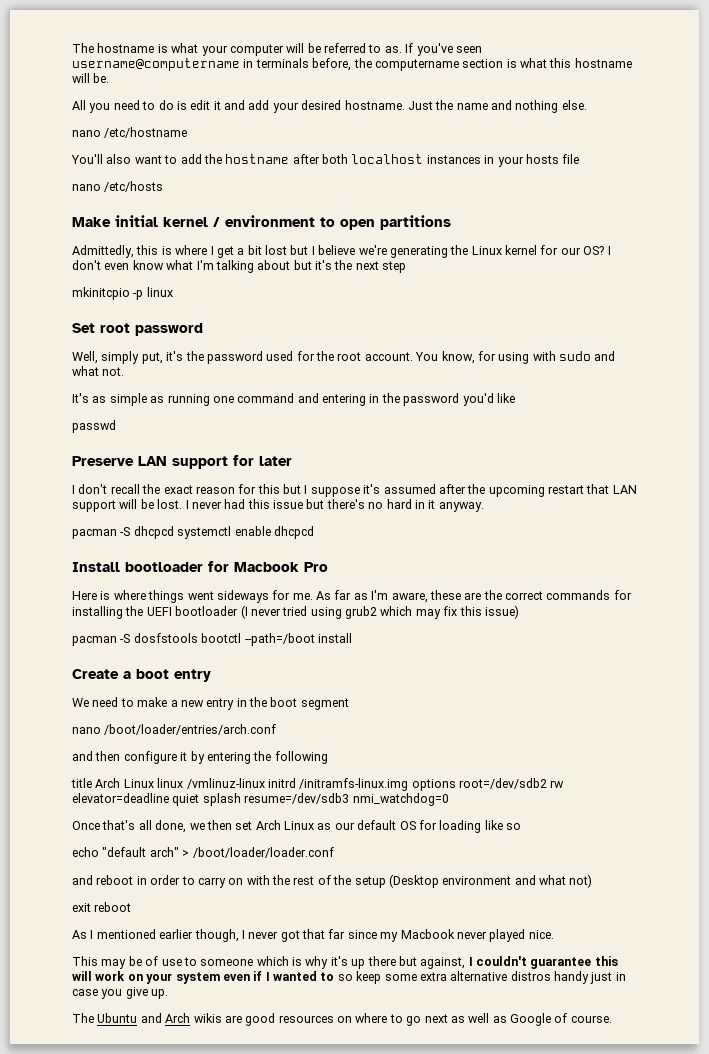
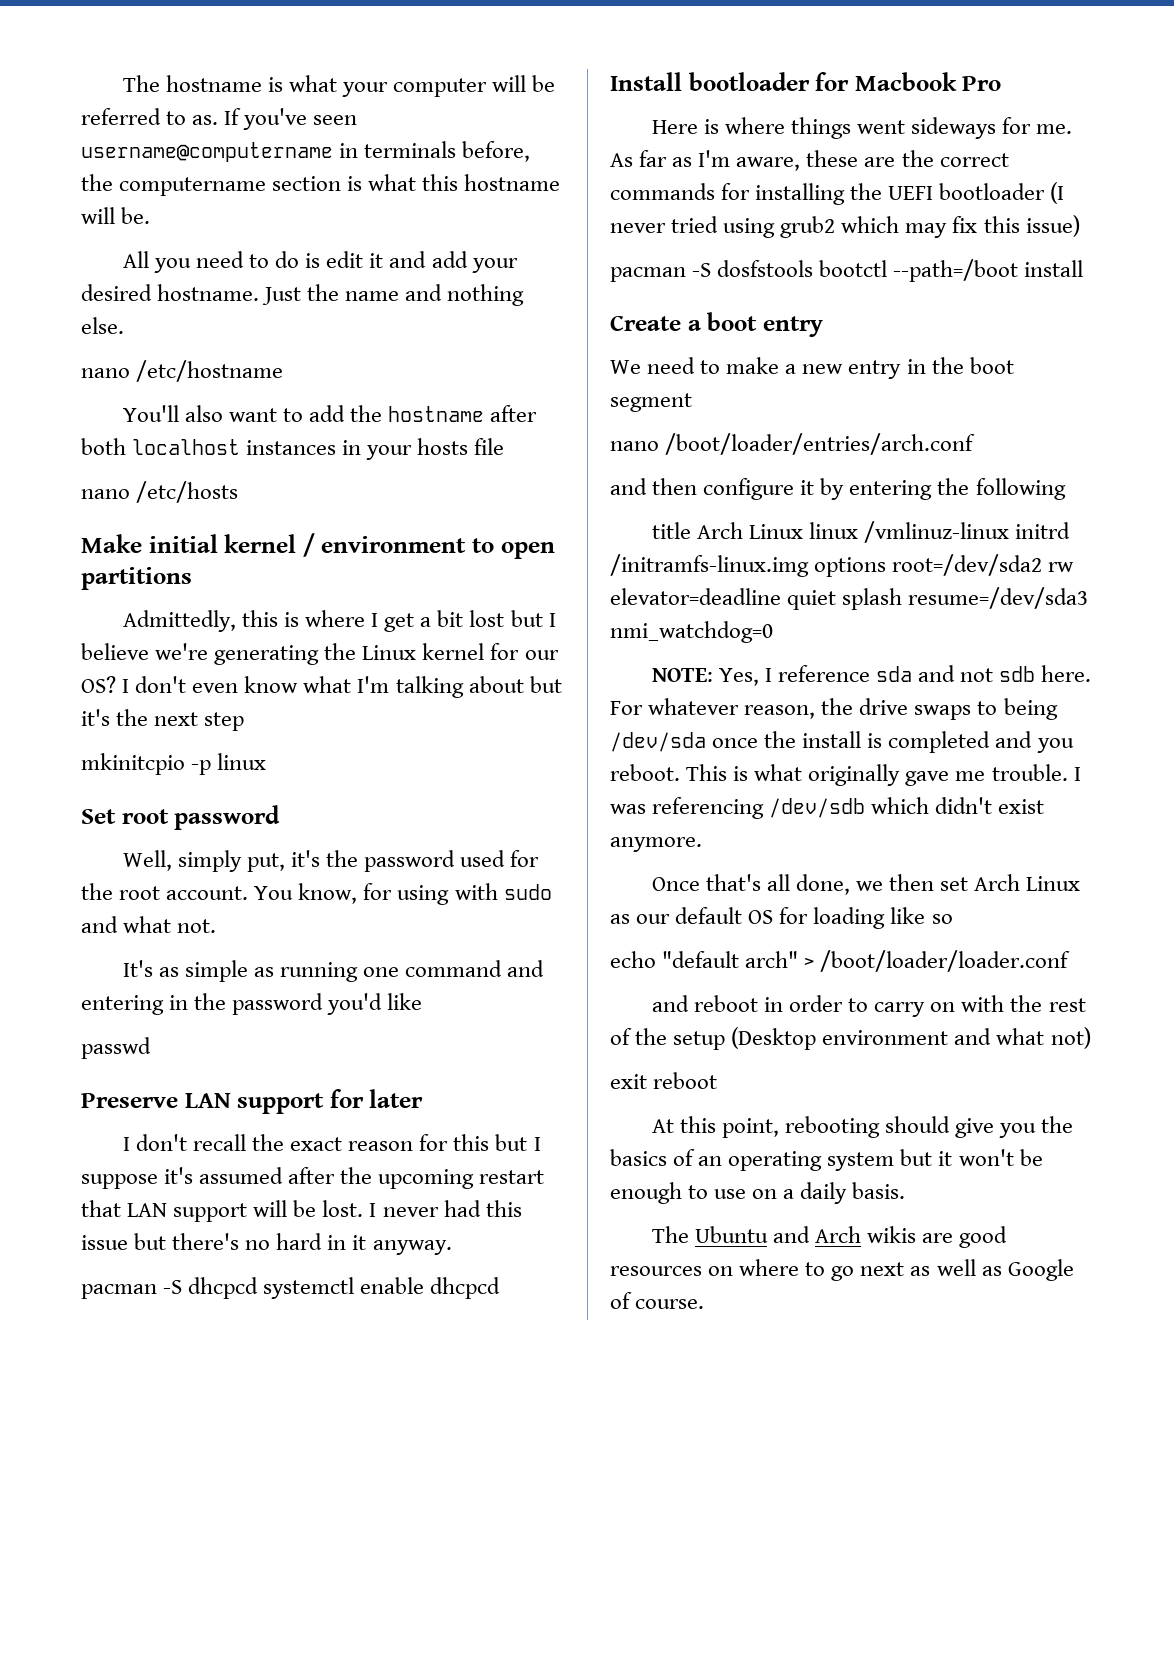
[459,778,547,789] root=/dev/sdb2 -> [892,554,1043,576] root=/dev/sda2
[244,793,350,804] resume=/dev/sdb3 -> [908,587,1089,609] resume=/dev/sda3
(449, 799) none -> [651,665,1092,686] [610,698,1058,720] [610,731,1074,753] [610,764,1081,786] [610,797,1045,819] [610,837,702,852] // NOTE: Yes, I reference sda and not sdb here. For whatever reason, the drive swaps to being /dev/sda once the install is completed and you reboot. This is what originally gave me trouble. I was referencing /dev/sdb which didn't exist anymore.
[72,929,554,942] [72,956,618,969] [72,971,626,984] [72,987,169,999] As I mentioned earlier though, I never got that far since my Macbook never played nice. // This may be of use to someone which is why it's up there but against, I couldn't guarantee this will work on your system even if I wanted to so keep some extra alternative distros handy just in case you give up. -> [651,1116,1074,1138] [610,1149,1043,1171] [610,1182,906,1204] At this point, rebooting should give you the basics of an operating system but it won't be enough to use on a daily basis.

